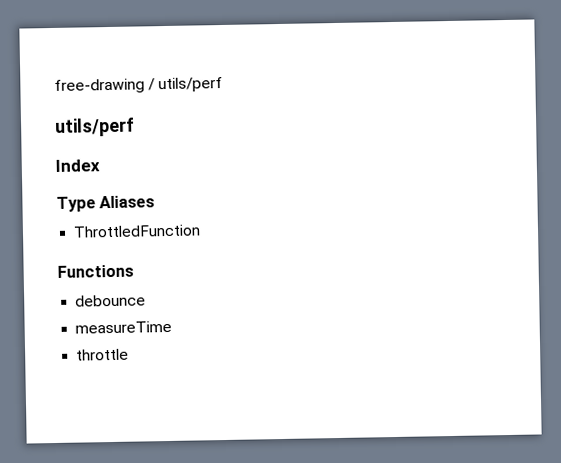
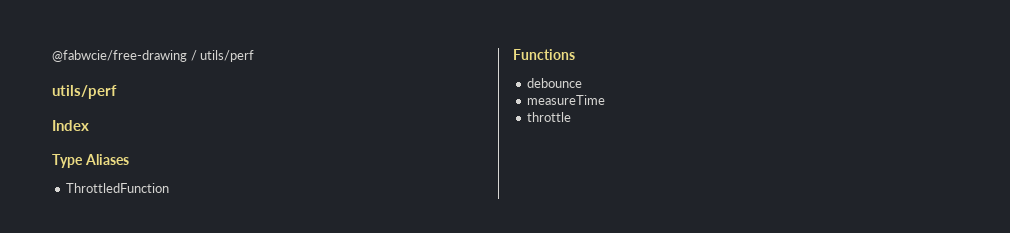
[54,78,145,94] free-drawing -> [52,50,187,62] @fabwcie/free-drawing

